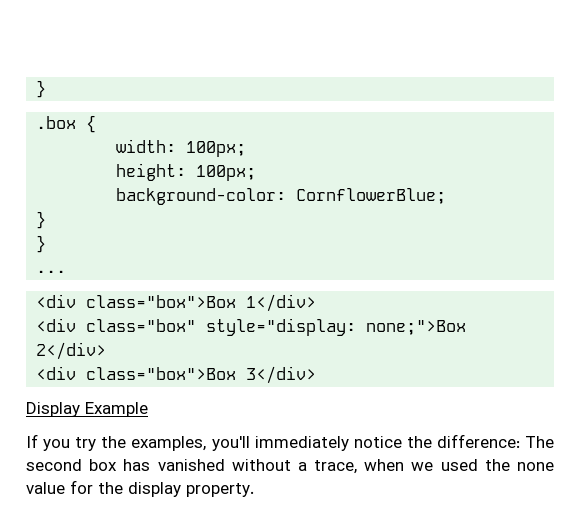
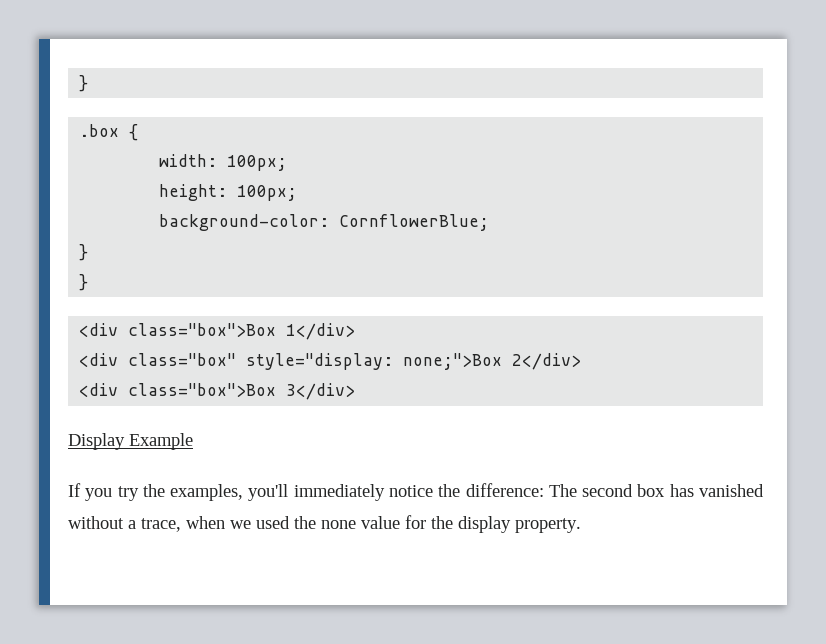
[36,270,67,273] // ... -> (89, 282) none

